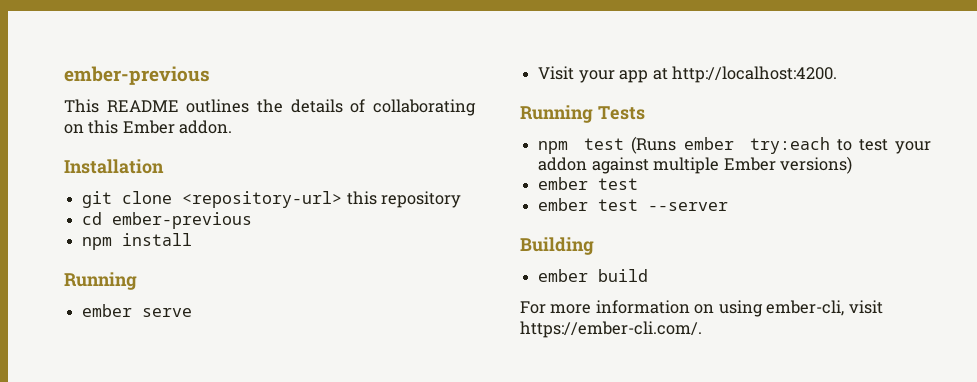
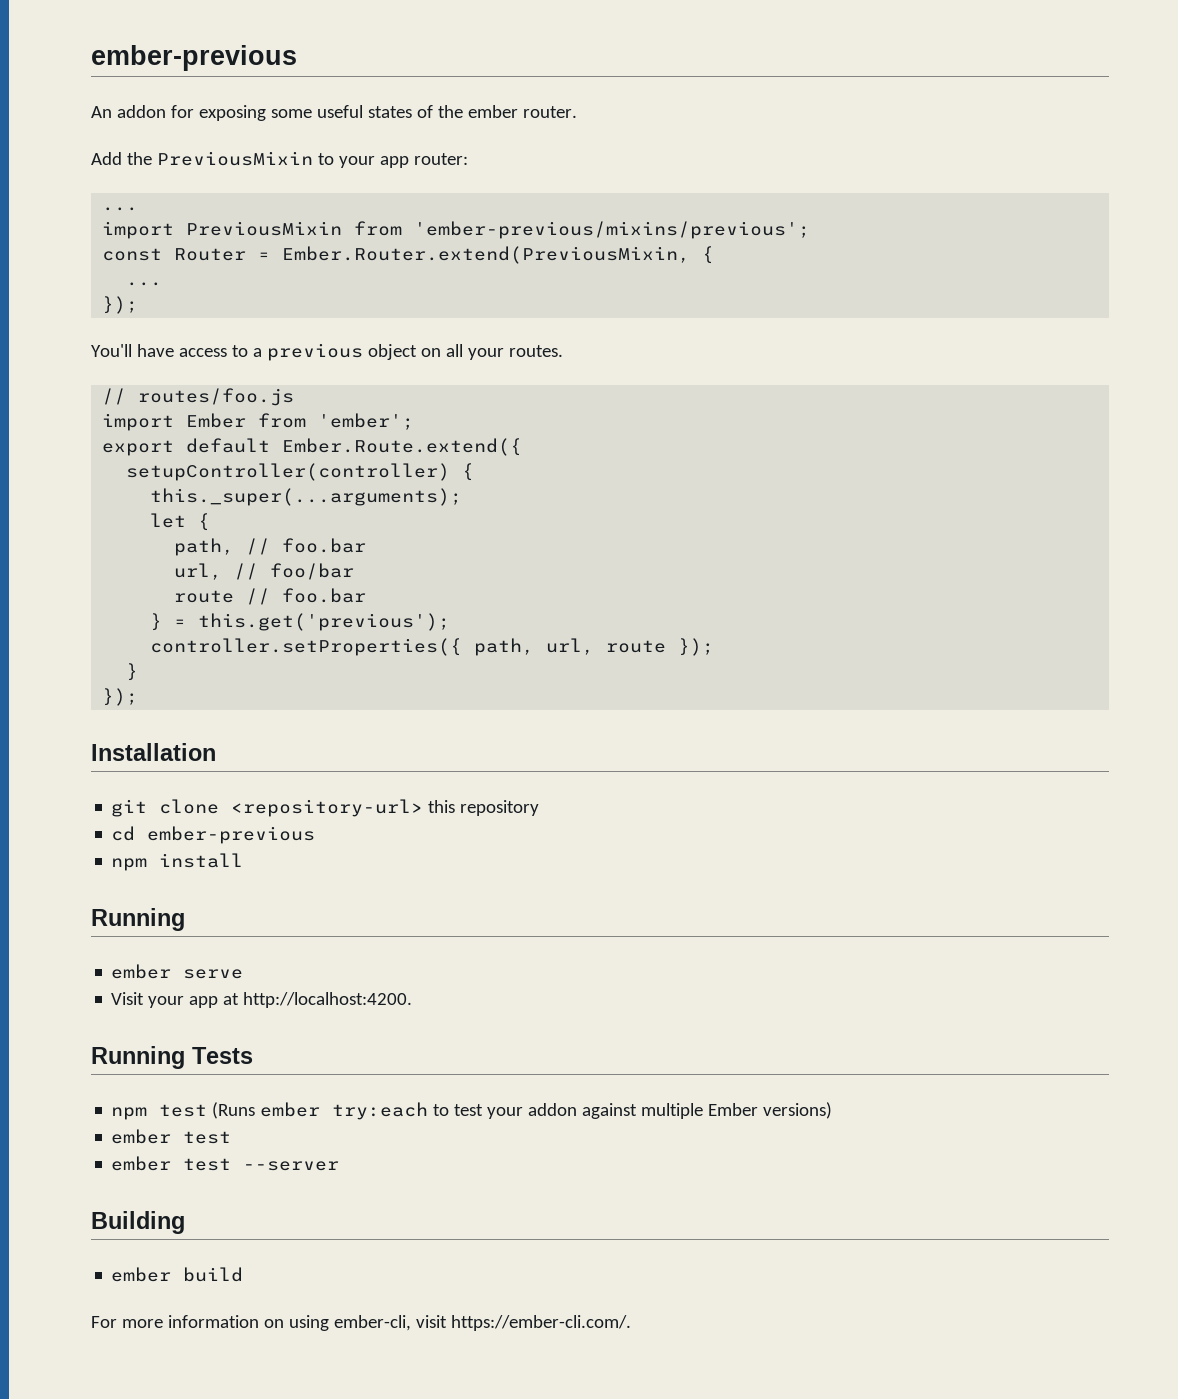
[64,66,210,85] [64,99,476,116] [64,120,233,134] ember-previous // This README outlines the details of collaborating on this Ember addon. -> [91,45,297,71] [91,105,577,121] [91,151,468,168] [102,207,139,211] [102,221,811,239] [102,246,715,264] [126,282,163,286] [102,296,139,314] [91,343,563,361] [102,388,295,406] [102,413,415,431] [102,438,523,456] [126,463,475,481] [150,488,463,506] [150,513,211,531] [174,538,367,556] [174,563,355,580] [174,588,367,605] [150,613,451,631] [150,638,715,656] [126,663,139,681] [102,688,139,706] ember-previous // An addon for exposing some useful states of the ember router. // Add the PreviousMixin to your app router: // ... // import PreviousMixin from 'ember-previous/mixins/previous'; // const Router = Ember.Router.extend(PreviousMixin, { // ... // }); // You'll have access to a previous object on all your routes. // // routes/foo.js // import Ember from 'ember'; // export default Ember.Route.extend({ // setupController(controller) { // this._super(...arguments); // let { // path, // foo.bar // url, // foo/bar // route // foo.bar // } = this.get('previous'); // controller.setProperties({ path, url, route }); // } // });

